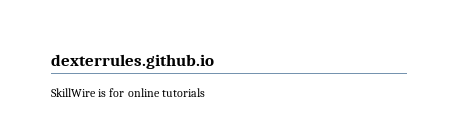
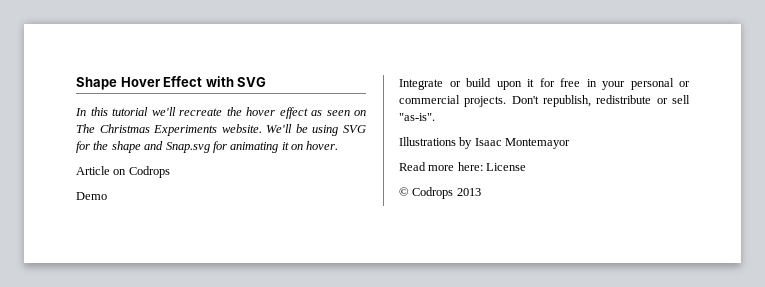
[51,54,214,69] [51,88,205,97] dexterrules.github.io // SkillWire is for online tutorials -> [76,76,267,90] [75,107,366,119] [76,124,366,136] [76,141,339,153] [76,166,170,178] [76,192,107,200] [399,78,690,90] [399,95,690,107] [399,113,435,121] [399,137,571,149] [399,162,527,171] [399,187,481,199] Shape Hover Effect with SVG // In this tutorial we'll recreate the hover effect as seen on The Christmas Experiments website. We'll be using SVG for the shape and Snap.svg for animating it on hover. // Article on Codrops // Demo // Integrate or build upon it for free in your personal or commercial projects. Don't republish, redistribute or sell "as-is". // Illustrations by Isaac Montemayor // Read more here: License // © Codrops 2013

